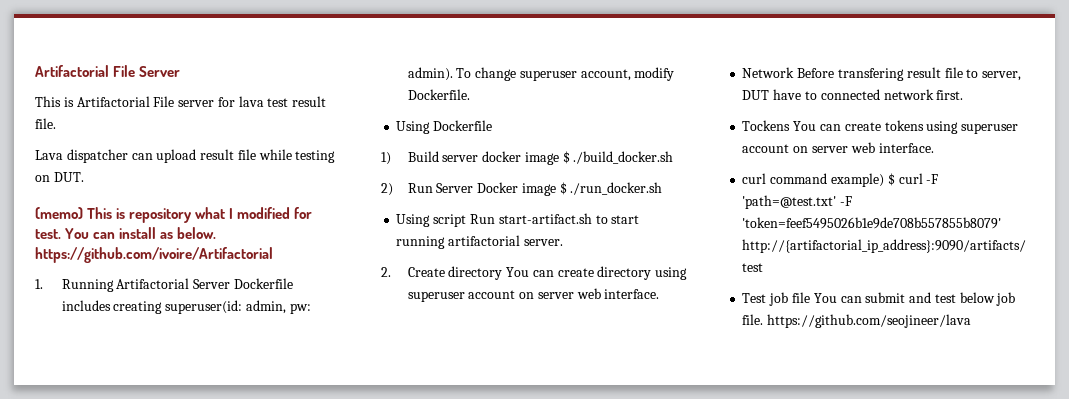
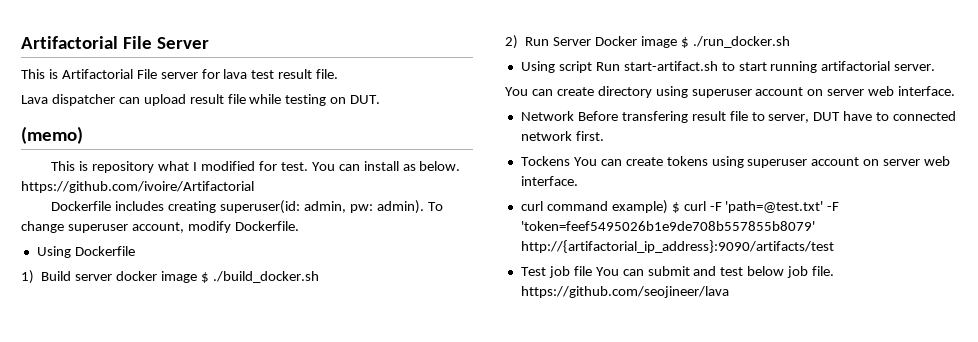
(83, 213) none -> (83, 135) //
[35,278,231,292] 1. Running Artifactorial Server -> (254, 187) none
[381,266,503,280] 2. Create directory -> (936, 67) none

